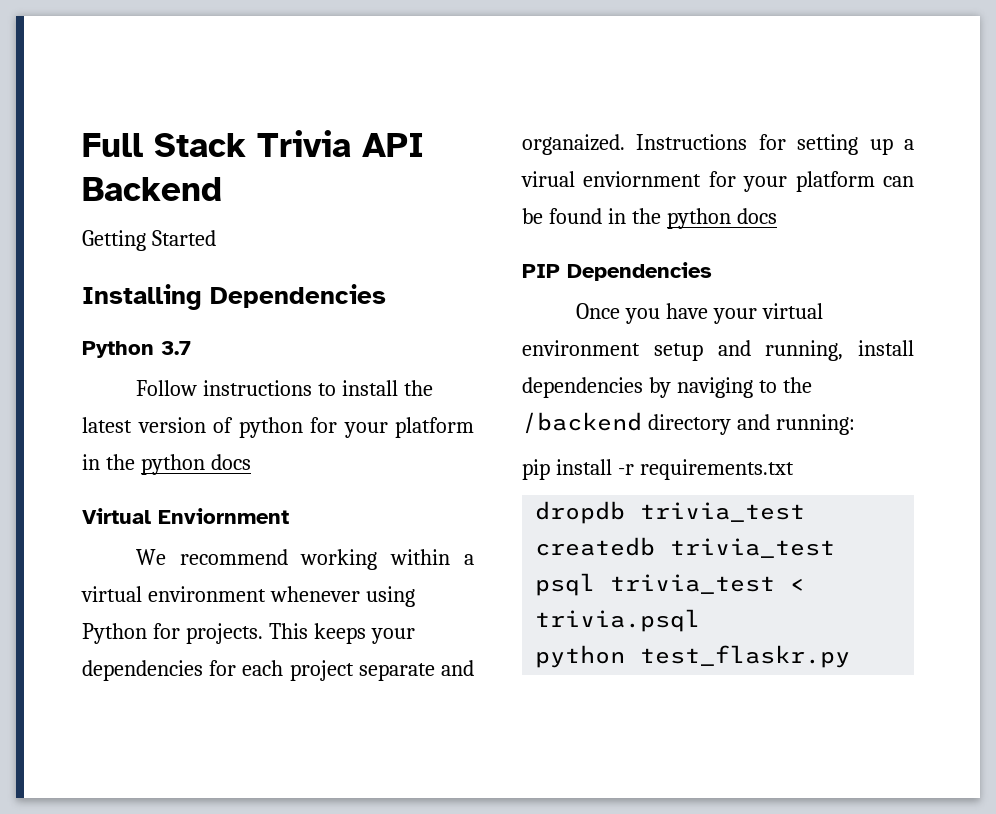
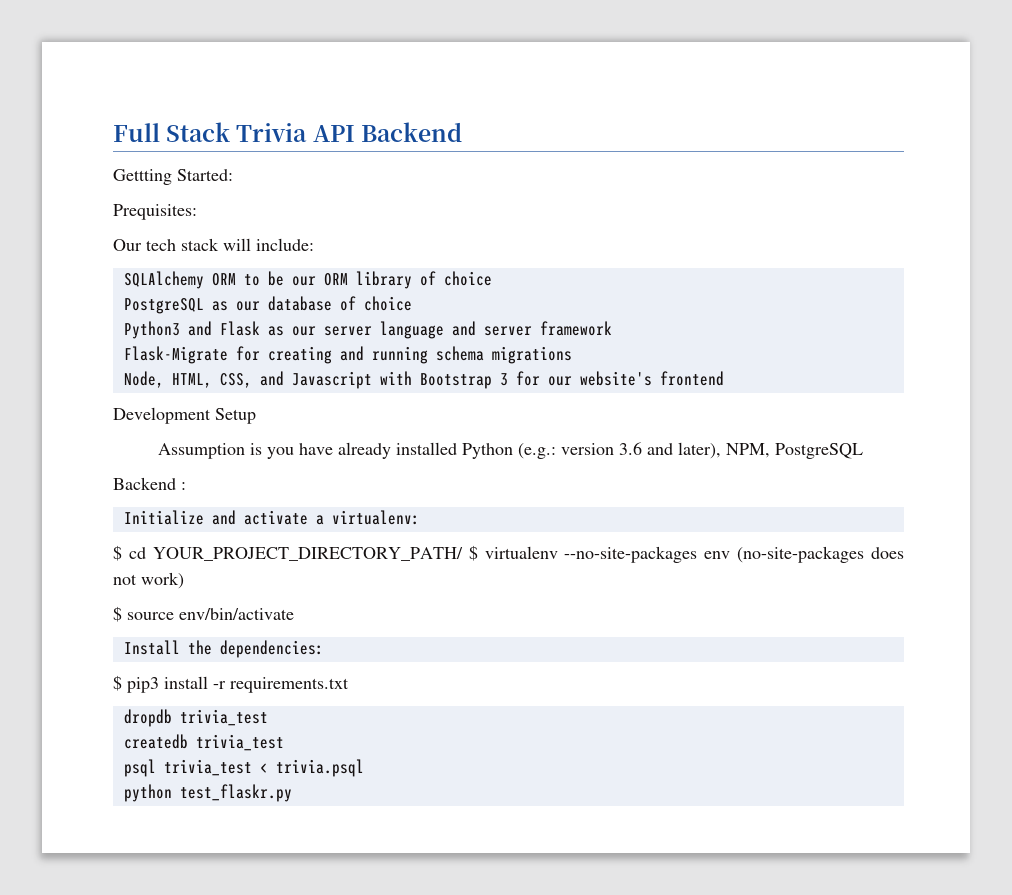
[82,230,216,251] [82,284,386,310] [82,341,191,358] [135,380,433,396] [82,417,474,438] [82,454,251,475] [82,508,289,524] [135,549,475,570] [81,586,415,607] [82,623,415,644] [82,660,474,681] [522,134,914,155] [521,171,914,192] [522,208,777,229] [522,262,712,281] [575,303,823,324] [522,340,914,361] [522,377,812,398] [522,412,855,435] [522,459,550,480] Getting Started // Installing Dependencies // Python 3.7 // Follow instructions to install the latest version of python for your platform in the python docs // Virtual Enviornment // We recommend working within a virtual environment whenever using Python for projects. This keeps your dependencies for each project separate and organaized. Instructions for setting up a virual enviornment for your platform can be found in the python docs // PIP Dependencies // Once you have your virtual environment setup and running, install dependencies by naviging to the /backend directory and running: // pip -> [113,169,233,185] [113,204,197,220] [113,238,314,251] [123,271,492,289] [123,296,412,314] [123,321,612,339] [123,346,572,364] [123,371,724,389] [113,407,256,424] [158,442,864,459] [113,477,186,490] [123,510,420,525] [113,545,904,563] [113,572,184,589] [113,606,294,622] [123,640,324,658] [113,675,159,693] Gettting Started: // Prequisites: // Our tech stack will include: // SQLAlchemy ORM to be our ORM library of choice // PostgreSQL as our database of choice // Python3 and Flask as our server language and server framework // Flask-Migrate for creating and running schema migrations // Node, HTML, CSS, and Javascript with Bootstrap 3 for our website's frontend // Development Setup // Assumption is you have already installed Python (e.g.: version 3.6 and later), NPM, PostgreSQL // Backend : // Initialize and activate a virtualenv: // $ cd YOUR_PROJECT_DIRECTORY_PATH/ $ virtualenv --no-site-packages env (no-site-packages does not work) // $ source env/bin/activate // Install the dependencies: // $ pip3

